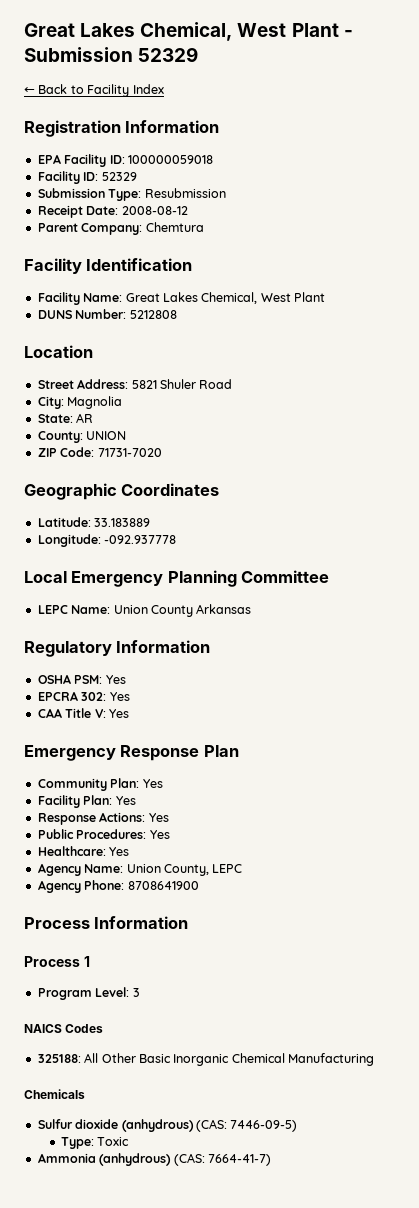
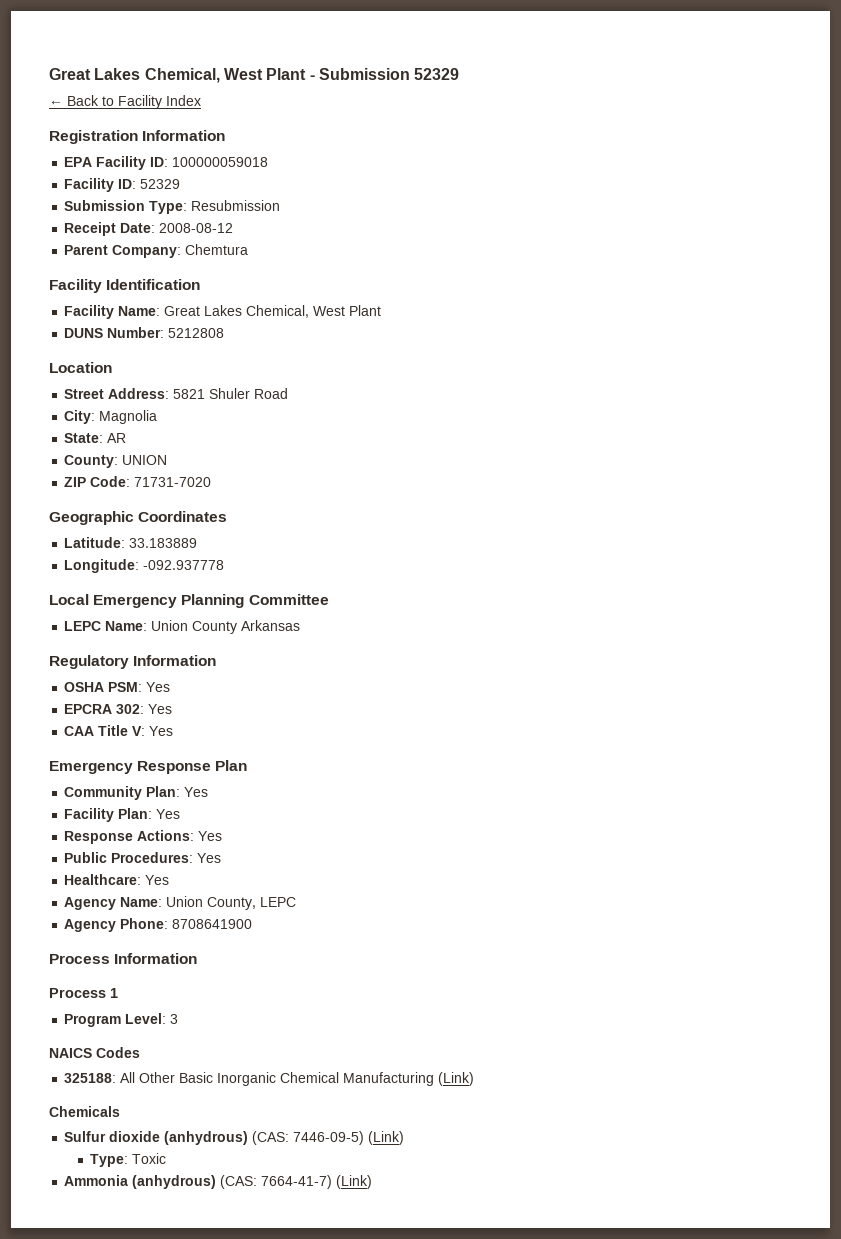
(374, 1059) none -> [438,1072,475,1086] (Link)
(298, 1126) none -> [368,1131,405,1145] (Link)
(271, 1160) none -> [336,1175,373,1189] (Link)

